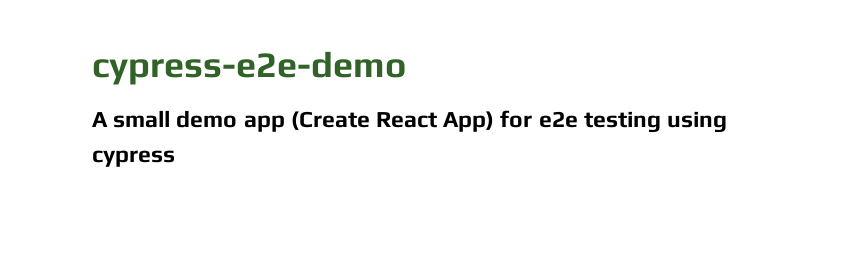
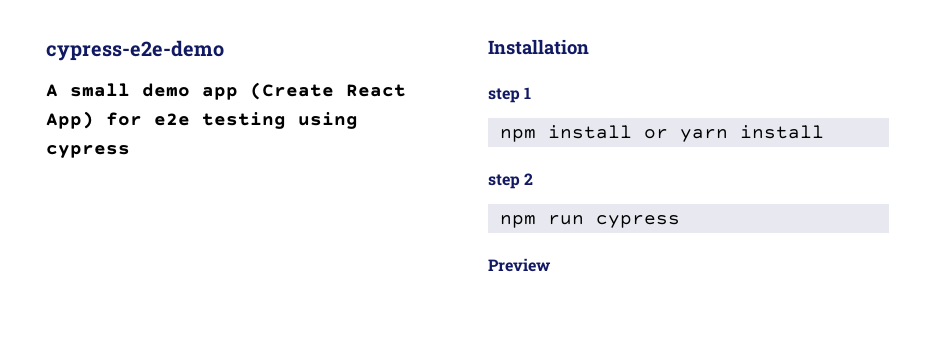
(175, 158) none -> [488,39,589,55] [488,87,532,103] [499,125,824,142] [488,173,534,189] [499,215,680,228] [488,258,551,272] // Installation // step 1 // npm install or yarn install // step 2 // npm run cypress // Preview

